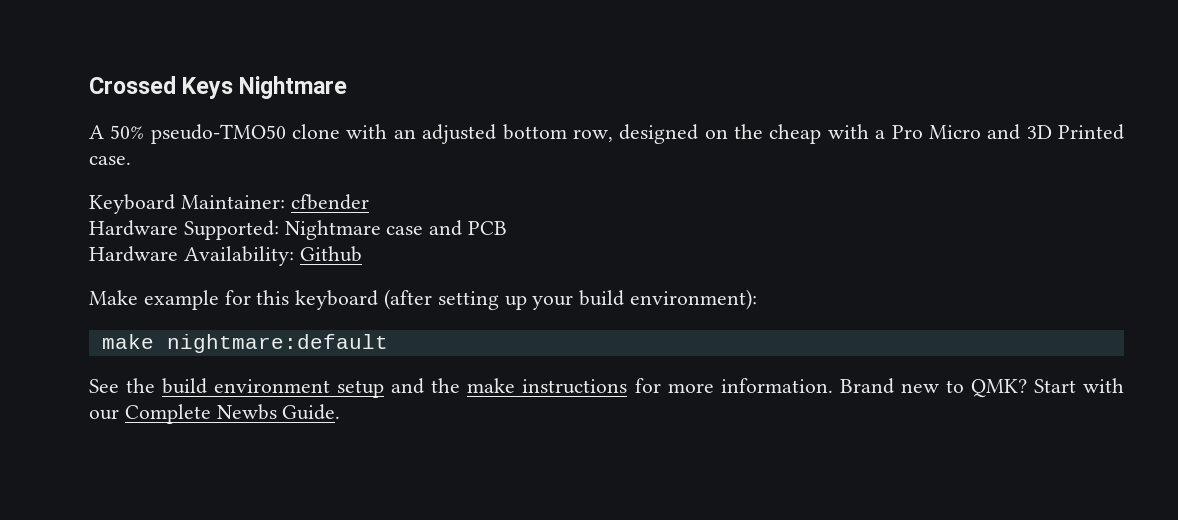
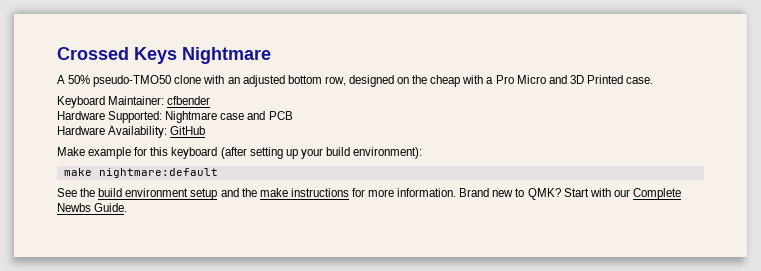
[299,246,362,262] Github -> [170,126,206,135] GitHub

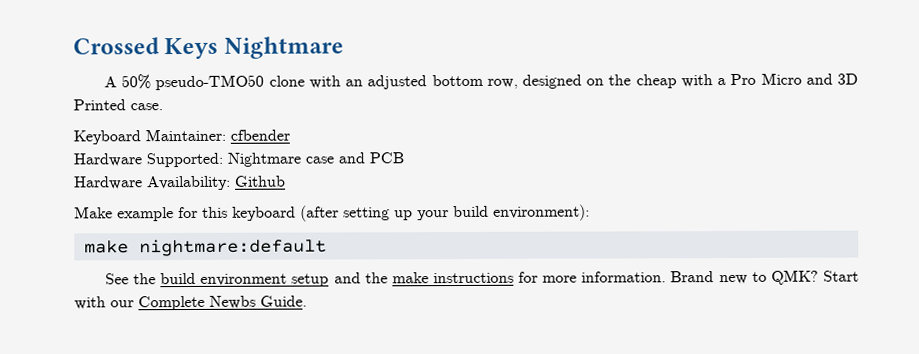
[170,126,206,135] GitHub -> [234,175,286,187] Github

